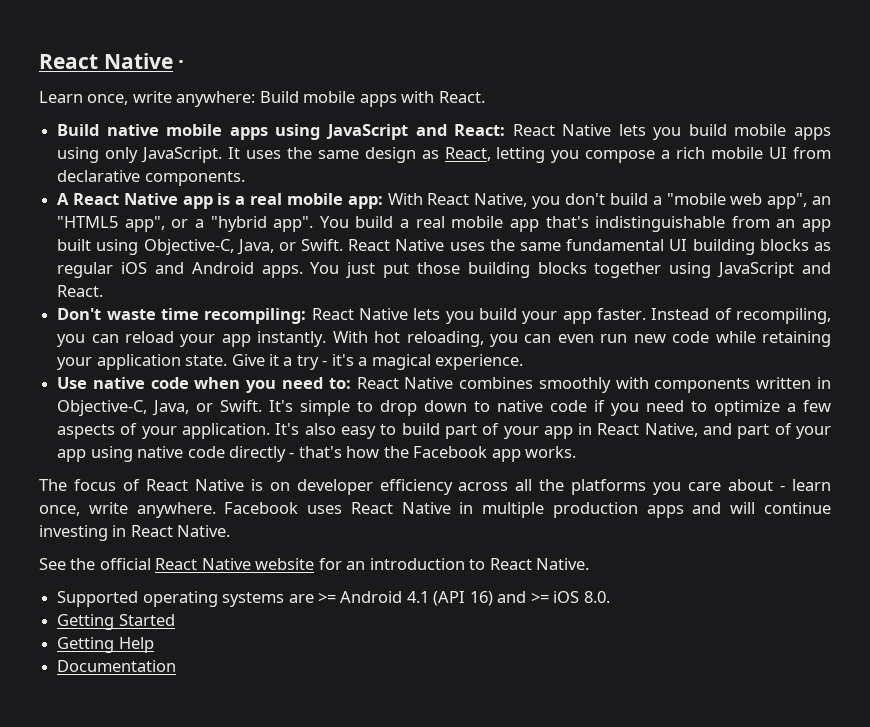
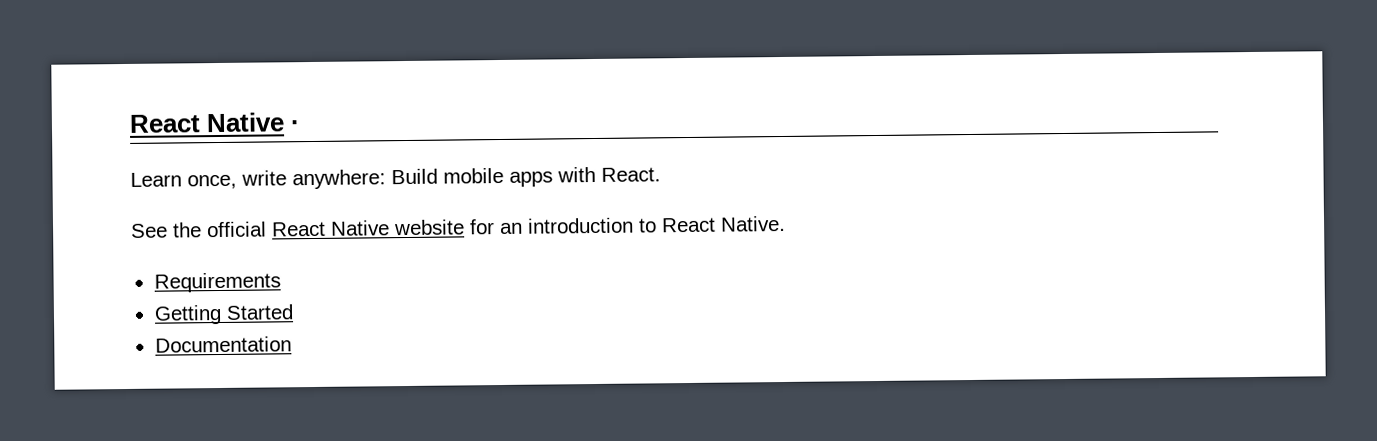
[57,124,832,140] [57,147,831,163] [57,170,245,186] [57,193,832,209] [57,216,832,232] [57,239,832,255] [57,262,831,278] [57,285,104,297] [57,308,831,324] [57,331,832,347] [57,354,524,370] [57,377,831,393] [57,400,832,416] [57,423,831,439] [57,446,577,462] [39,479,832,495] [39,502,831,518] [39,525,231,541] // Build native mobile apps using JavaScript and React: React Native lets you build mobile apps using only JavaScript. It uses the same design as React, letting you compose a rich mobile UI from declarative components. // A React Native app is a real mobile app: With React Native, you don't build a "mobile web app", an "HTML5 app", or a "hybrid app". You build a real mobile app that's indistinguishable from an app built using Objective-C, Java, or Swift. React Native uses the same fundamental UI building blocks as regular iOS and Android apps. You just put those building blocks together using JavaScript and React. // Don't waste time recompiling: React Native lets you build your app faster. Instead of recompiling, you can reload your app instantly. With hot reloading, you can even run new code while retaining your application state. Give it a try - it's a magical experience. // Use native code when you need to: React Native combines smoothly with components written in Objective-C, Java, or Swift. It's simple to drop down to native code if you need to optimize a few aspects of your application. It's also easy to build part of your app in React Native, and part of your app using native code directly - that's how the Facebook app works. // The focus of React Native is on developer efficiency across all the platforms you care about - learn once, write anywhere. Facebook uses React Native in multiple production apps and will continue investing in React Native. -> (661, 174) none
[57,591,610,607] Supported operating systems are >= Android 4.1 (API 16) and >= iOS 8.0. -> [153,272,281,293] Requirements
[57,637,154,653] // Getting Help -> (294, 312) none

